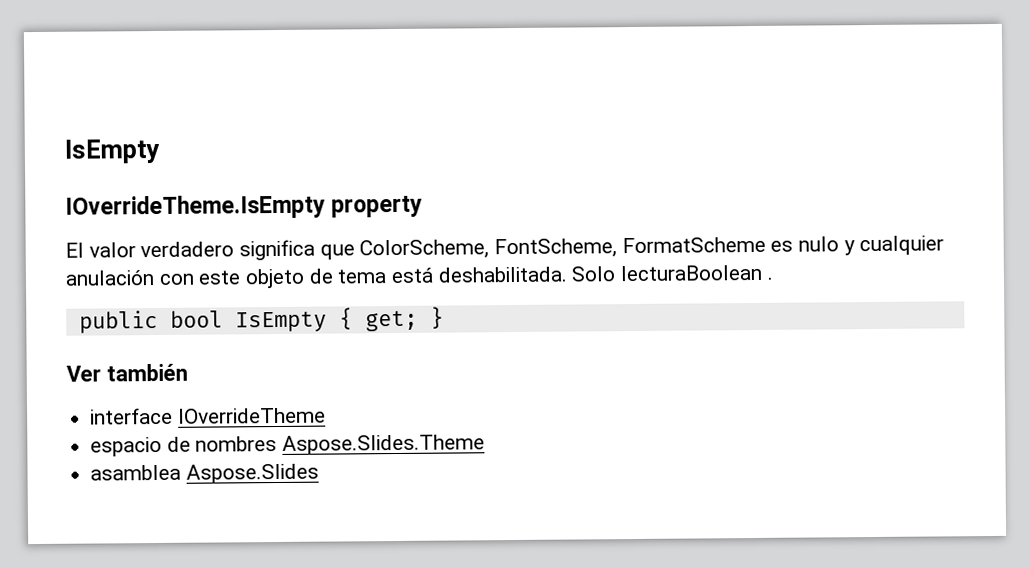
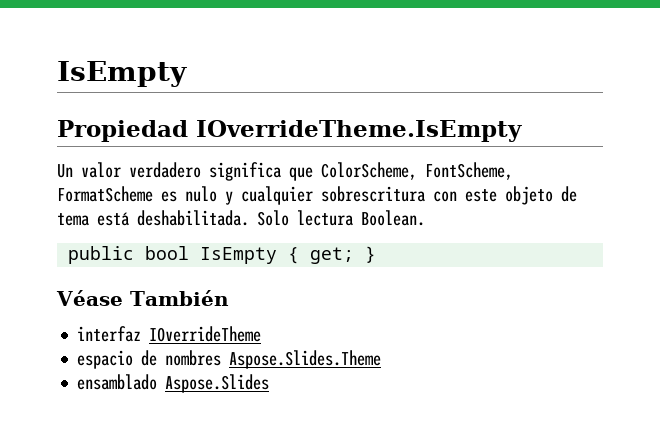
(160, 151) none -> [57,120,188,142] Propiedad
[331,195,424,218] [65,242,84,258] property // El -> [57,164,73,178] // Un
[65,270,154,286] anulación -> [321,186,425,202] sobrescritura
[620,264,773,282] lecturaBoolean . -> [297,210,425,226] lectura Boolean.
[66,363,188,382] [90,407,174,425] Ver también // interface -> [56,290,229,306] [77,326,142,342] Véase También // interfaz
[90,464,182,481] asamblea -> [77,374,158,390] ensamblado

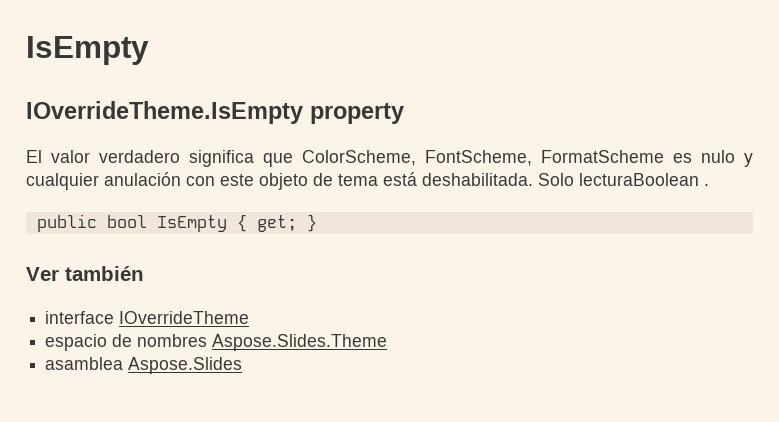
[57,120,188,142] Propiedad -> (149, 50) none
[57,164,73,178] // Un -> [310,103,404,124] [26,150,42,163] property // El
[321,186,425,202] sobrescritura -> [104,172,181,186] anulación
[297,210,425,226] lectura Boolean. -> [579,173,709,186] lecturaBoolean .
[56,290,229,306] [77,326,142,342] Véase También // interfaz -> [26,266,144,281] [45,311,115,324] Ver también // interface
[77,374,158,390] ensamblado -> [45,357,124,370] asamblea

